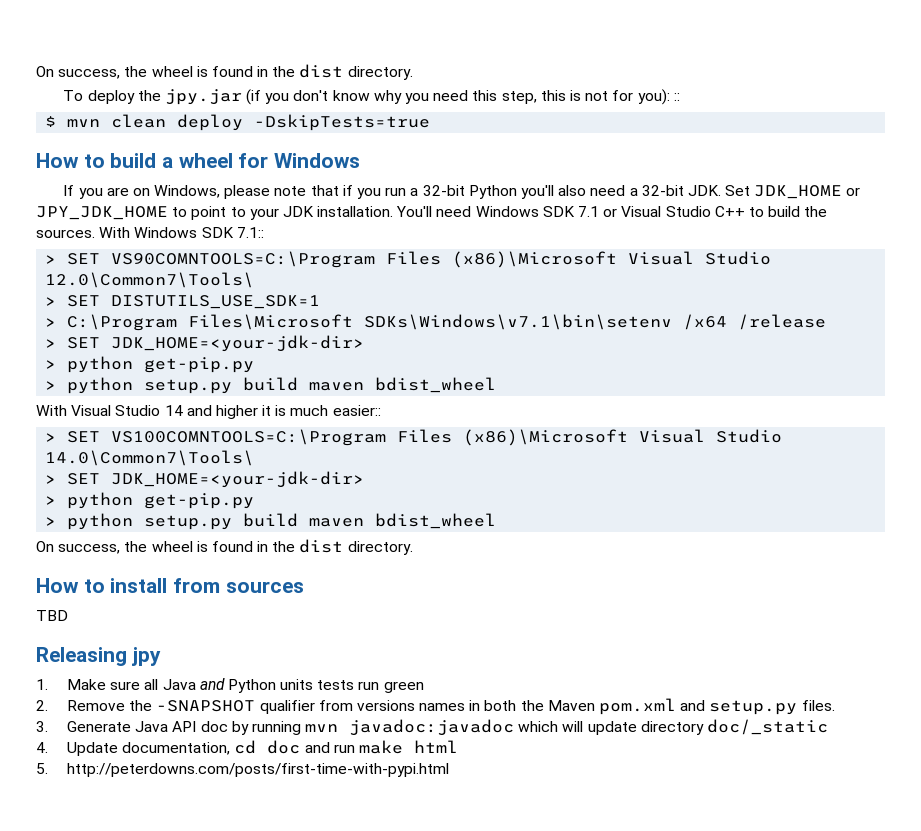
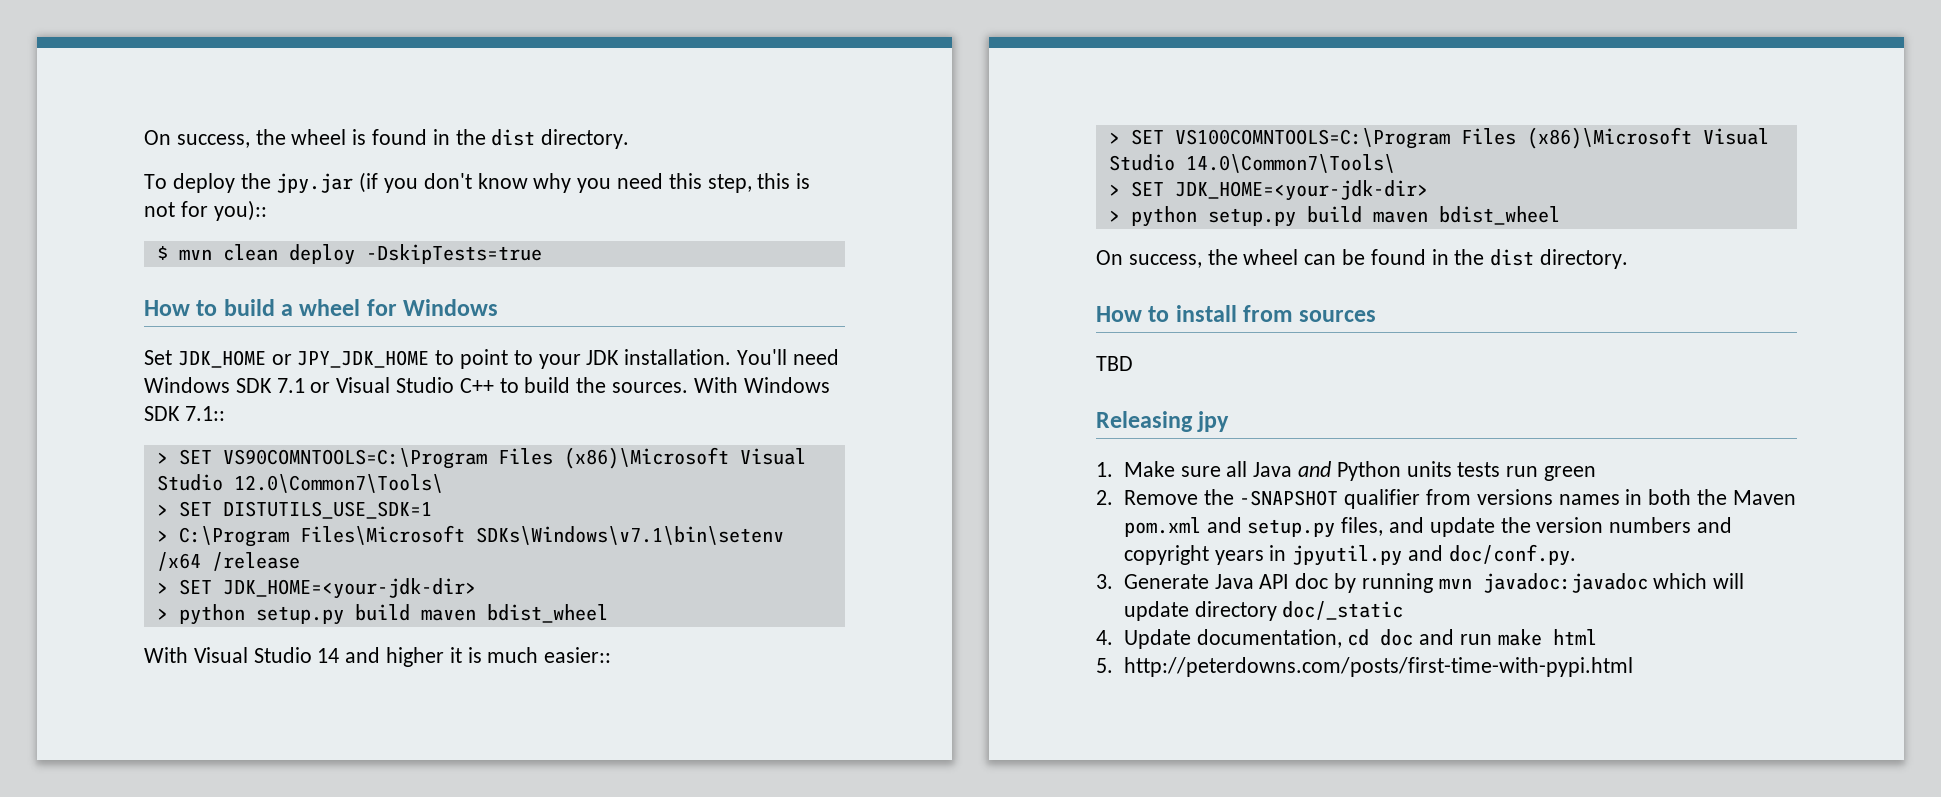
[637,89,680,105] you): :: -> [213,200,267,221] you)::
[63,185,721,199] If you are on Windows, please note that if you run a 32-bit Python you'll also need a 32-bit JDK. -> (499, 307) none
[45,356,255,373] // > python get-pip.py -> (476, 588) none
[45,492,255,509] // > python get-pip.py -> (1428, 190) none
[196,541,208,552] is -> [1304,249,1366,265] can be
[801,700,835,711] files. -> [1341,517,1732,537] [1123,544,1576,566] files, and update the version numbers and copyright years in jpyutil.py and doc/conf.py.

